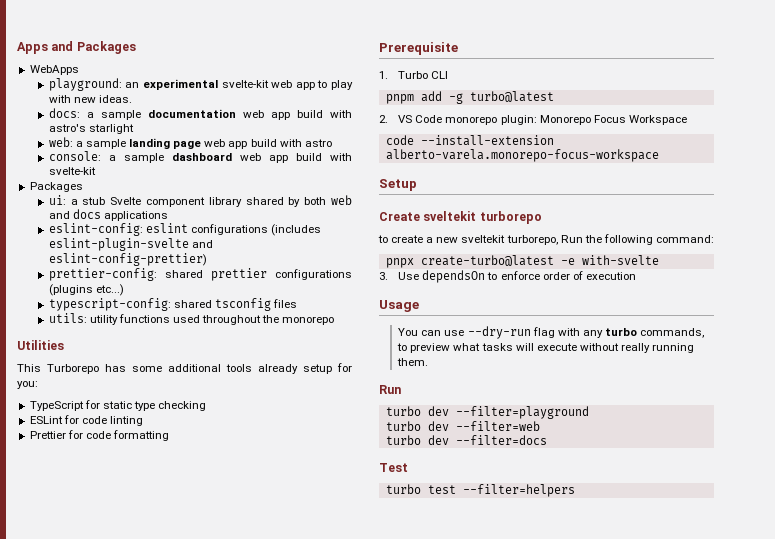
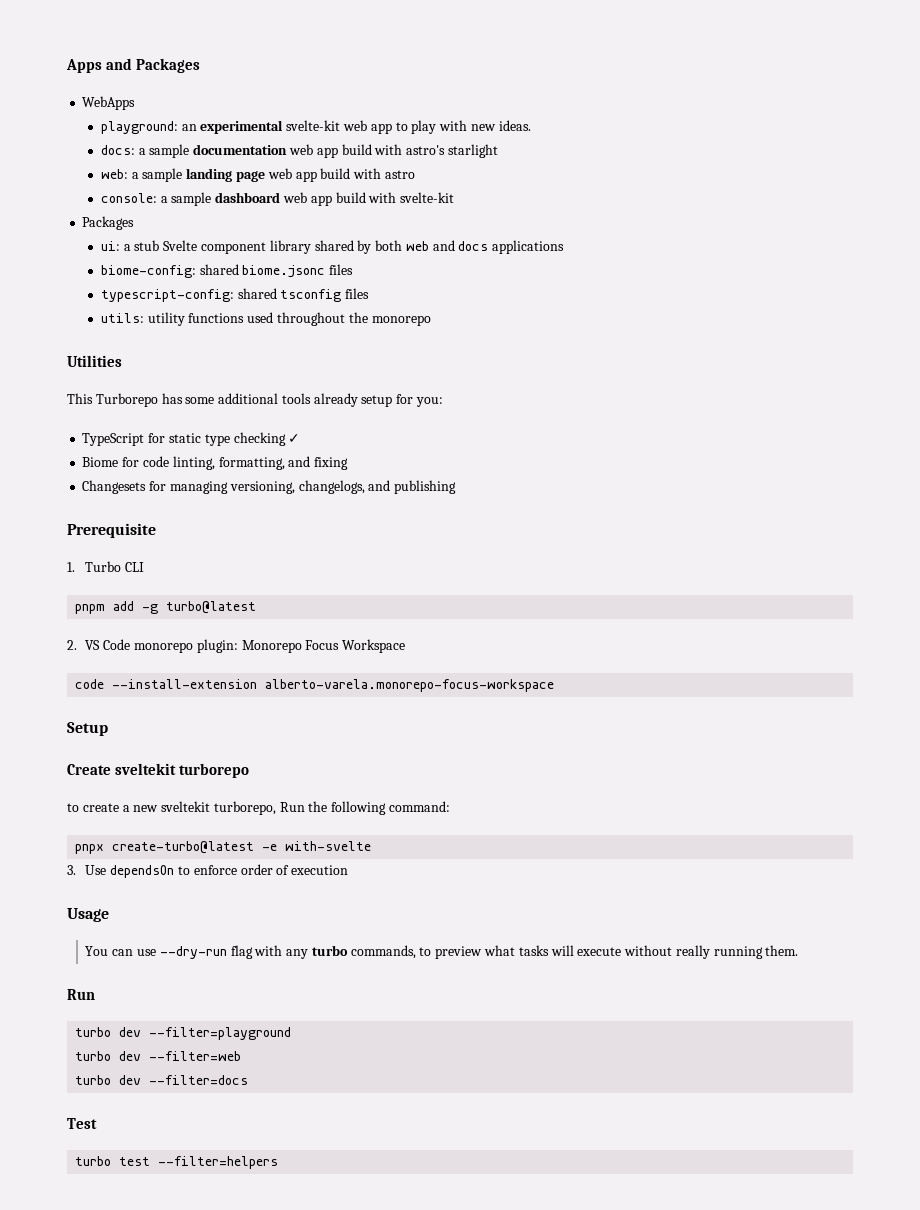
[48,223,322,236] [48,238,213,251] [48,253,207,266] [48,268,352,281] [48,284,124,296] eslint-config: eslint configurations (includes eslint-plugin-svelte and eslint-config-prettier) // prettier-config: shared prettier configurations (plugins etc...) -> [100,264,354,278] biome-config: shared biome.jsonc files
[29,415,143,426] [29,430,169,441] // ESLint for code linting // Prettier for code formatting -> [288,434,301,443] [82,456,349,470] [82,480,457,494] ✓ // Biome for code linting, formatting, and fixing // Changesets for managing versioning, changelogs, and publishing

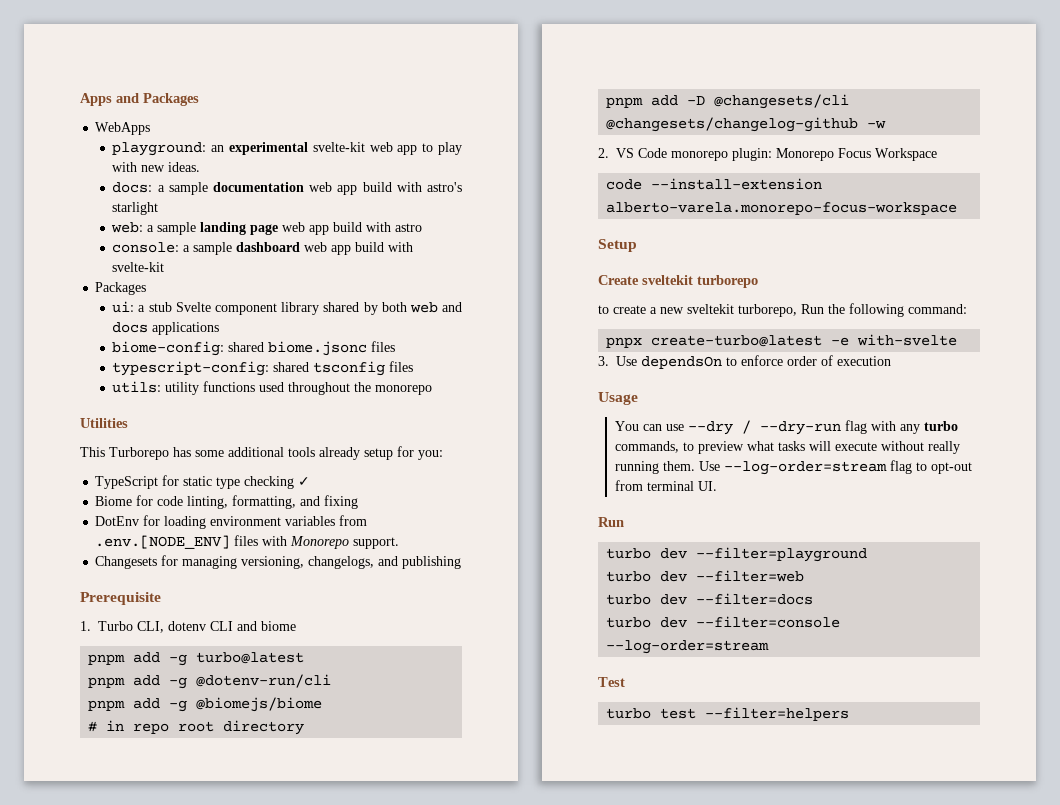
(349, 463) none -> [95,515,368,529] [95,535,400,549] // DotEnv for loading environment variables from .env.[NODE_ENV] files with Monorepo support.
(122, 566) none -> [137,621,206,633] CLI, dotenv
(145, 567) none -> [237,621,296,631] and biome
(257, 607) none -> [88,674,332,689] [88,697,323,712] [88,720,305,735] [606,94,850,109] [606,117,887,132] // pnpm add -g @dotenv-run/cli // pnpm add -g @biomejs/biome // # in repo root directory // pnpm add -D @changesets/cli @changesets/changelog-github -w
(156, 952) none -> [687,420,751,435] --dry /
(799, 950) none -> [698,460,972,475] [614,480,717,491] Use --log-order=stream flag to opt-out from terminal UI.
(249, 1080) none -> [606,616,841,628] [606,640,770,654] // turbo dev --filter=console --log-order=stream

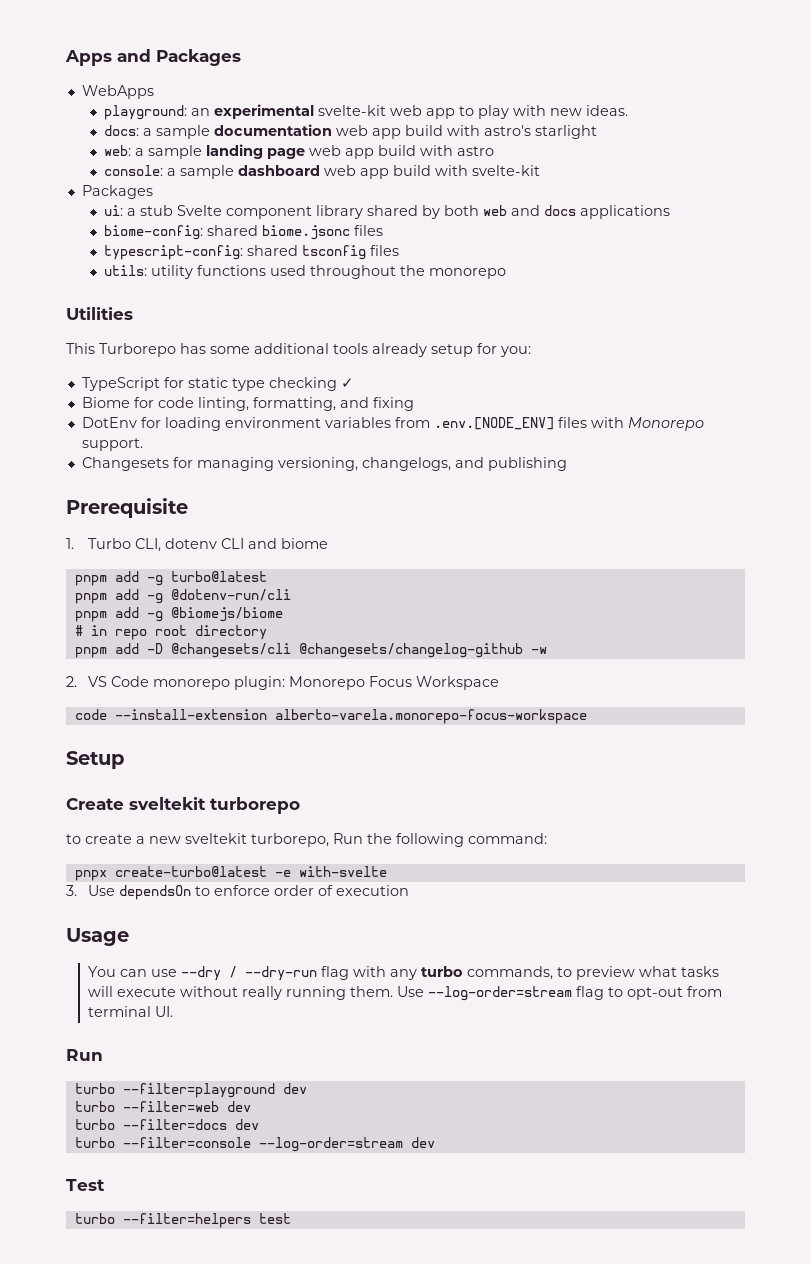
[660,547,868,562] [606,570,805,582] [606,593,814,605] [606,617,688,628] dev --filter=playground // turbo dev --filter=web // turbo dev --filter=docs // turbo dev -> [122,1083,307,1098] [74,1101,251,1112] [74,1119,259,1130] [74,1137,115,1148] --filter=playground dev // turbo --filter=web dev // turbo --filter=docs dev // turbo
(770, 647) none -> [410,1137,435,1148] dev
[660,707,850,721] test --filter=helpers -> [122,1213,291,1228] --filter=helpers test

